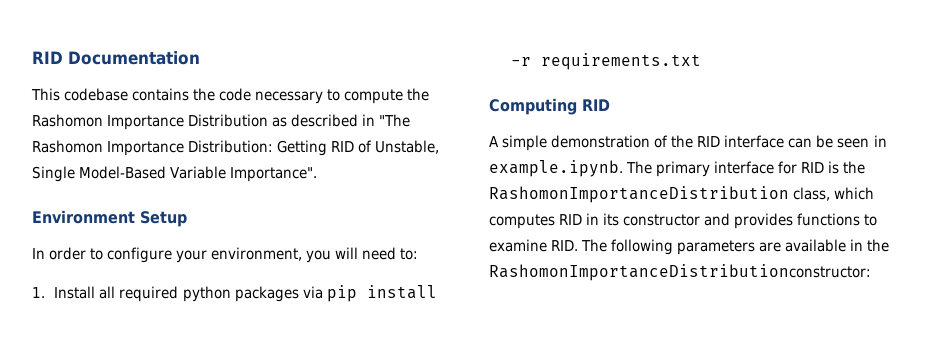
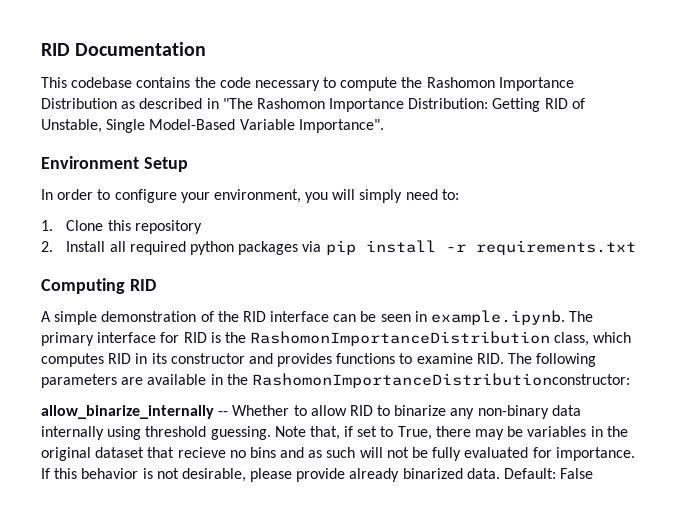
(359, 253) none -> [359,189,403,203] simply
(45, 292) none -> [66,220,202,234] [41,241,53,252] Clone this repository // 2.
(871, 272) none -> [41,405,581,419] [41,426,628,440] [41,447,635,461] [41,468,594,482] // allow_binarize_internally -- Whether to allow RID to binarize any non-binary data internally using threshold guessing. Note that, if set to True, there may be variables in the original dataset that recieve no bins and as such will not be fully evaluated for importance. If this behavior is not desirable, please provide already binarized data. Default: False

